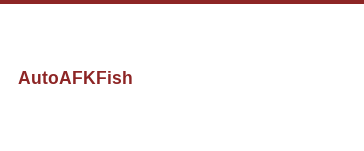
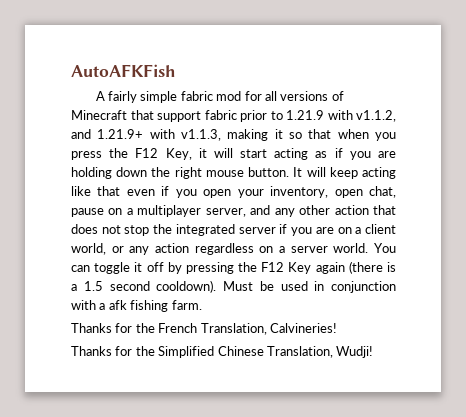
(133, 77) none -> [95,91,344,103] [71,110,396,122] [71,129,396,141] [71,148,397,160] [71,167,397,179] [71,186,397,198] [71,205,397,217] [71,224,397,236] [71,243,396,255] [71,261,397,274] [71,280,396,293] [71,300,202,312] [71,323,337,335] [71,346,374,358] // A fairly simple fabric mod for all versions of Minecraft that support fabric prior to 1.21.9 with v1.1.2, and 1.21.9+ with v1.1.3, making it so that when you press the F12 Key, it will start acting as if you are holding down the right mouse button. It will keep acting like that even if you open your inventory, open chat, pause on a multiplayer server, and any other action that does not stop the integrated server if you are on a client world, or any action regardless on a server world. You can toggle it off by pressing the F12 Key again (there is a 1.5 second cooldown). Must be used in conjunction with a afk fishing farm. // Thanks for the French Translation, Calvineries! // Thanks for the Simplified Chinese Translation, Wudji!

